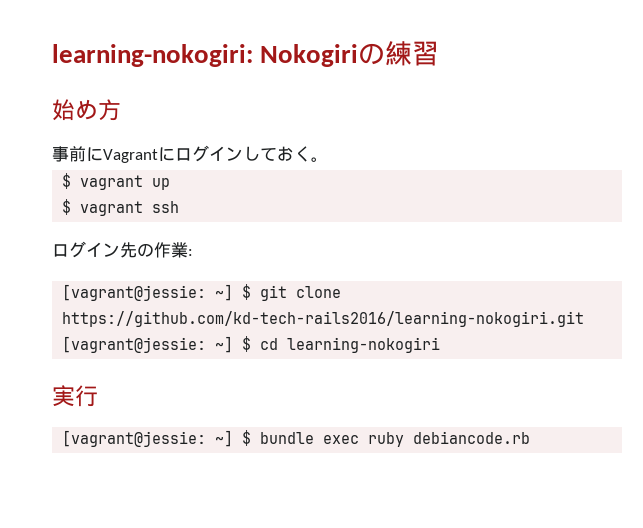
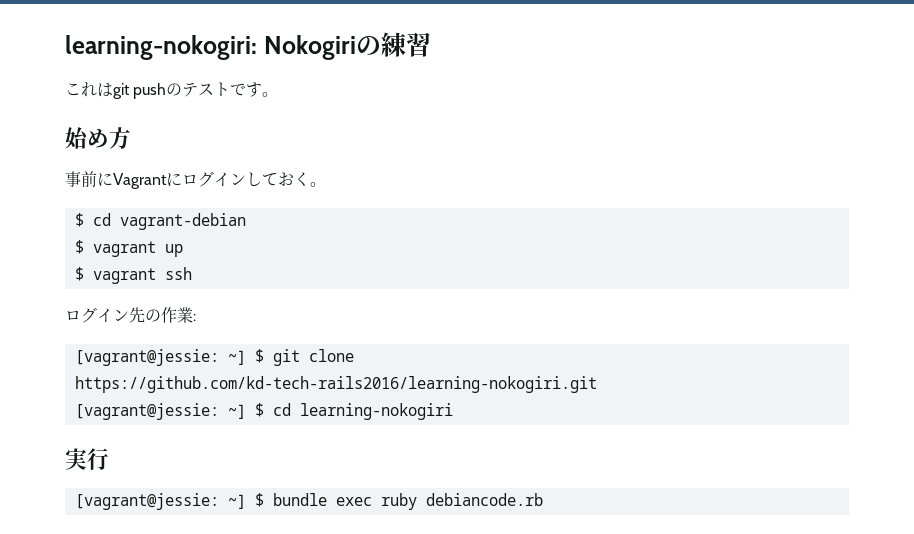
(440, 53) none -> [65,82,279,99] // これはgit pushのテストです。
(328, 159) none -> [74,213,246,230] // $ cd vagrant-debian

